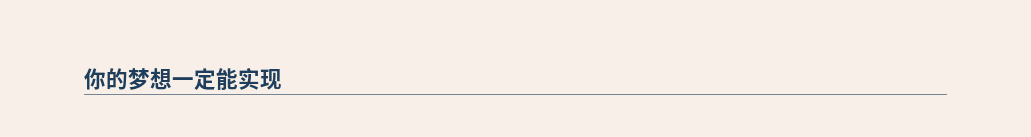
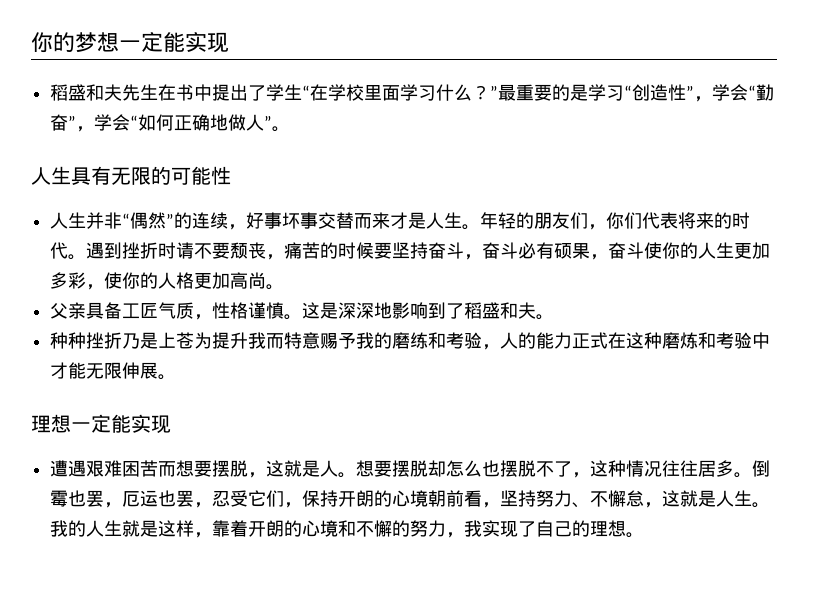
(282, 79) none -> [50,84,775,102] [50,114,291,132] [31,166,231,185] [50,212,751,230] [50,242,771,260] [50,272,285,290] [50,302,555,320] [50,332,771,350] [50,362,177,380] [31,414,171,434] [50,460,771,478] [50,490,771,508] [50,520,645,538] // 稻盛和夫先生在书中提出了学生“在学校里面学习什么？”最重要的是学习“创造性”，学会“勤奋”，学会“如何正确地做人”。 // 人生具有无限的可能性 // 人生并非“偶然”的连续，好事坏事交替而来才是人生。年轻的朋友们，你们代表将来的时代。遇到挫折时请不要颓丧，痛苦的时候要坚持奋斗，奋斗必有硕果，奋斗使你的人生更加多彩，使你的人格更加高尚。 // 父亲具备工匠气质，性格谨慎。这是深深地影响到了稻盛和夫。 // 种种挫折乃是上苍为提升我而特意赐予我的磨练和考验，人的能力正式在这种磨炼和考验中才能无限伸展。 // 理想一定能实现 // 遭遇艰难困苦而想要摆脱，这就是人。想要摆脱却怎么也摆脱不了，这种情况往往居多。倒霉也罢，厄运也罢，忍受它们，保持开朗的心境朝前看，坚持努力、不懈怠，这就是人生。我的人生就是这样，靠着开朗的心境和不懈的努力，我实现了自己的理想。

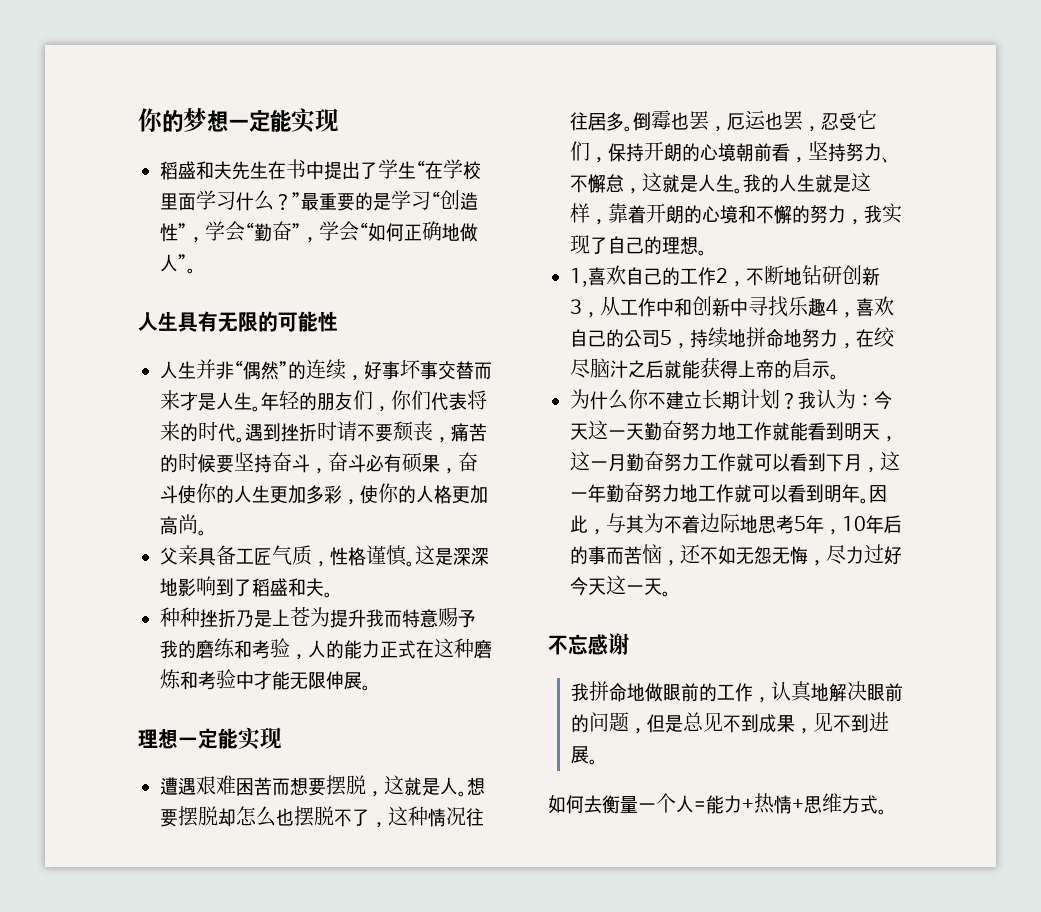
(645, 535) none -> [570,265,880,287] [570,296,894,318] [570,327,895,349] [570,358,839,380] [570,389,892,410] [570,420,898,442] [570,451,900,473] [570,482,887,504] [570,513,902,535] [570,544,902,566] [570,575,671,597] [548,633,630,655] [570,681,903,703] [570,712,889,734] [570,746,598,765] [548,793,887,815] // 1,喜欢自己的工作2，不断地钻研创新3，从工作中和创新中寻找乐趣4，喜欢自己的公司5，持续地拼命地努力，在绞尽脑汁之后就能获得上帝的启示。 // 为什么你不建立长期计划？我认为：今天这一天勤奋努力地工作就能看到明天，这一月勤奋努力工作就可以看到下月，这一年勤奋努力地工作就可以看到明年。因此，与其为不着边际地思考5年，10年后的事而苦恼，还不如无怨无悔，尽力过好今天这一天。 // 不忘感谢 // 我拼命地做眼前的工作，认真地解决眼前的问题，但是总见不到成果，见不到进展。 // 如何去衡量一个人=能力+热情+思维方式。

